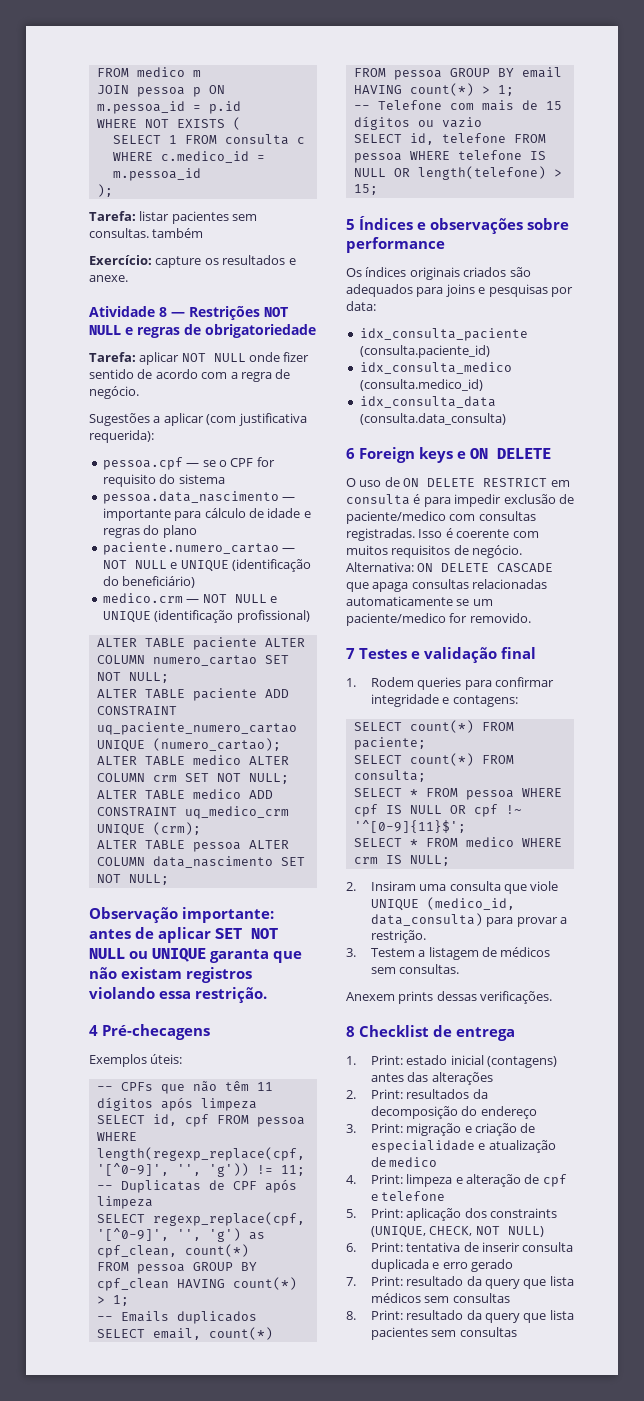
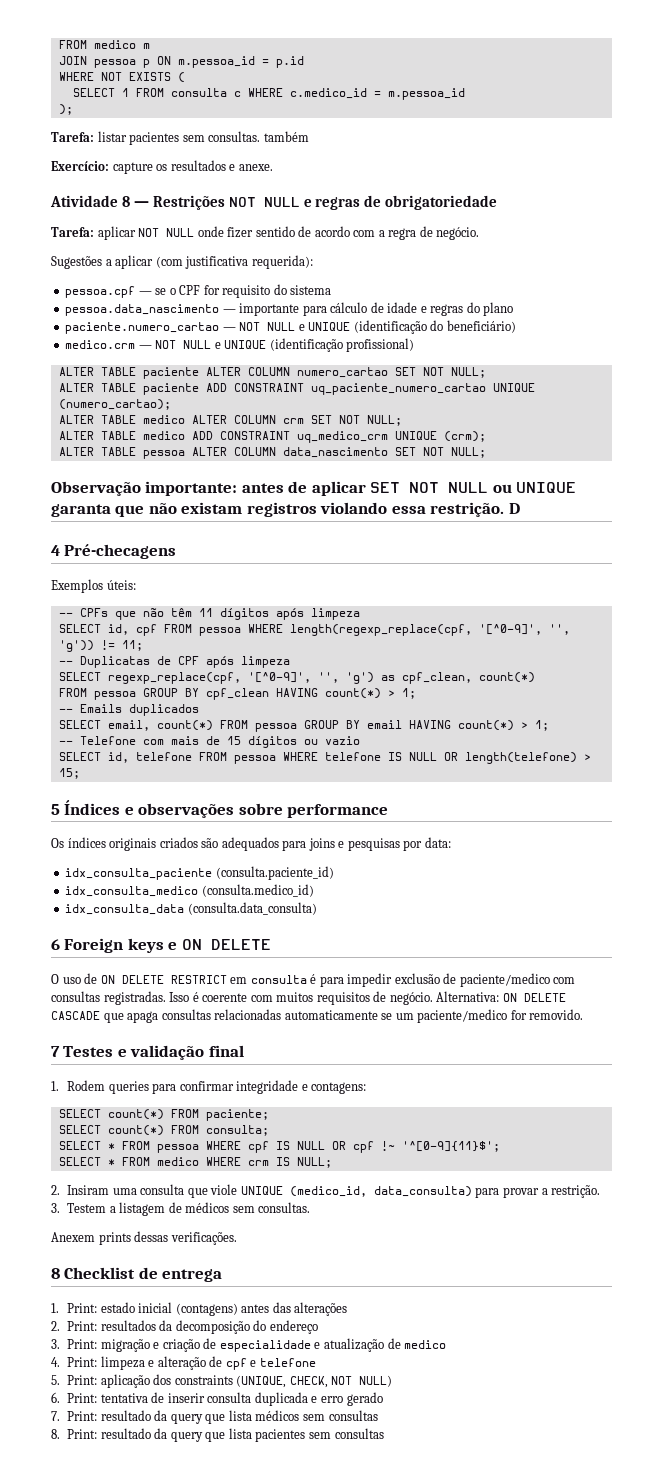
(267, 995) none -> [508,503,520,514] D

